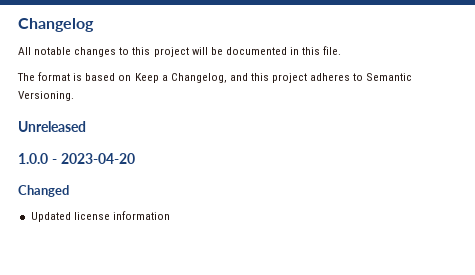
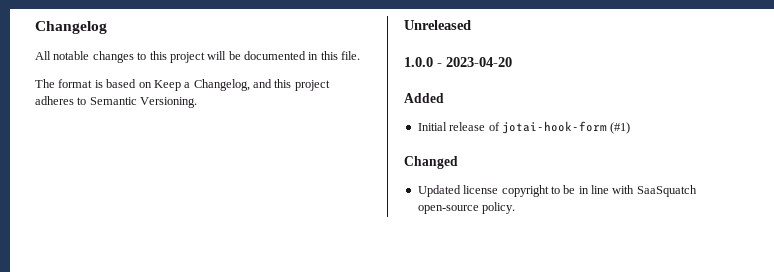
[18,185,69,197] [30,211,170,222] Changed // Updated license information -> [404,93,444,103] [417,121,631,134] [404,156,458,169] [417,185,697,197] [417,202,516,214] Added // Initial release of jotai-hook-form (#1) // Changed // Updated license copyright to be in line with SaaSquatch open-source policy.

